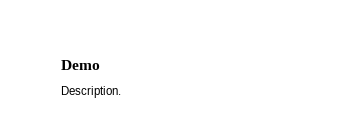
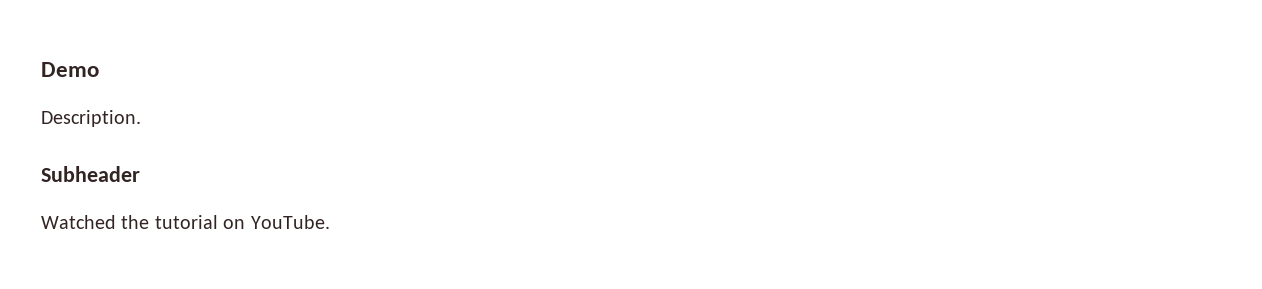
(121, 92) none -> [41,166,140,182] [41,215,330,229] // Subheader // Watched the tutorial on YouTube.

